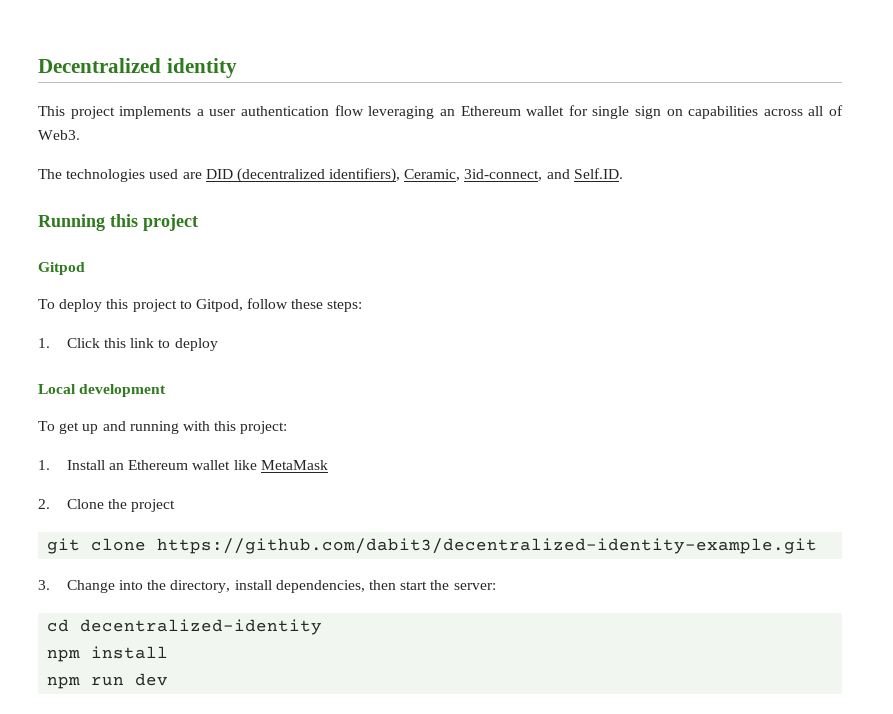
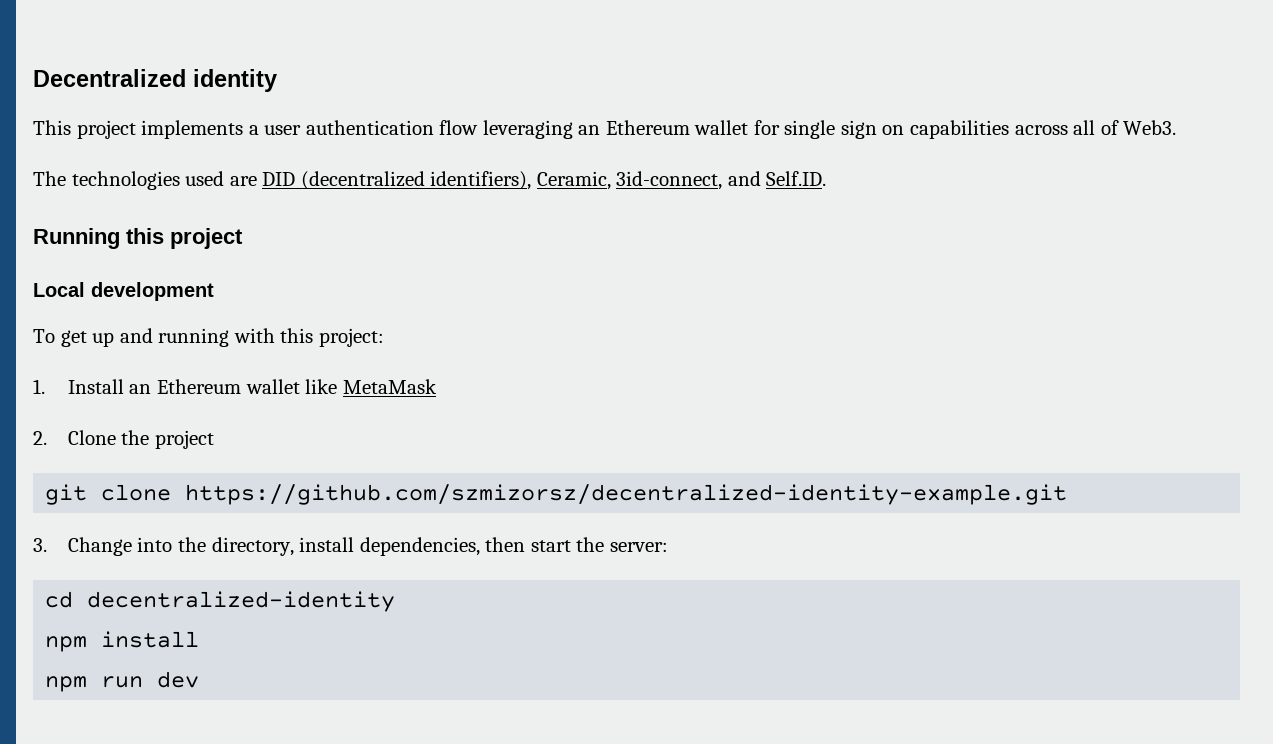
[38,262,85,275] [38,298,363,312] [38,338,218,351] // Gitpod // To deploy this project to Gitpod, follow these steps: // 1. Click this link to deploy -> (243, 238) none
[157,538,818,554] https://github.com/dabit3/decentralized-identity-example.git -> [185,484,1068,505] https://github.com/szmizorsz/decentralized-identity-example.git

